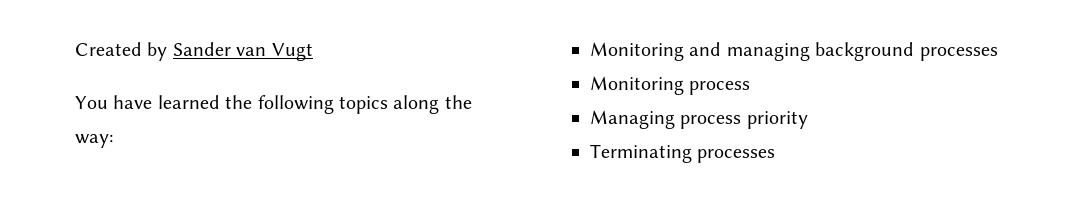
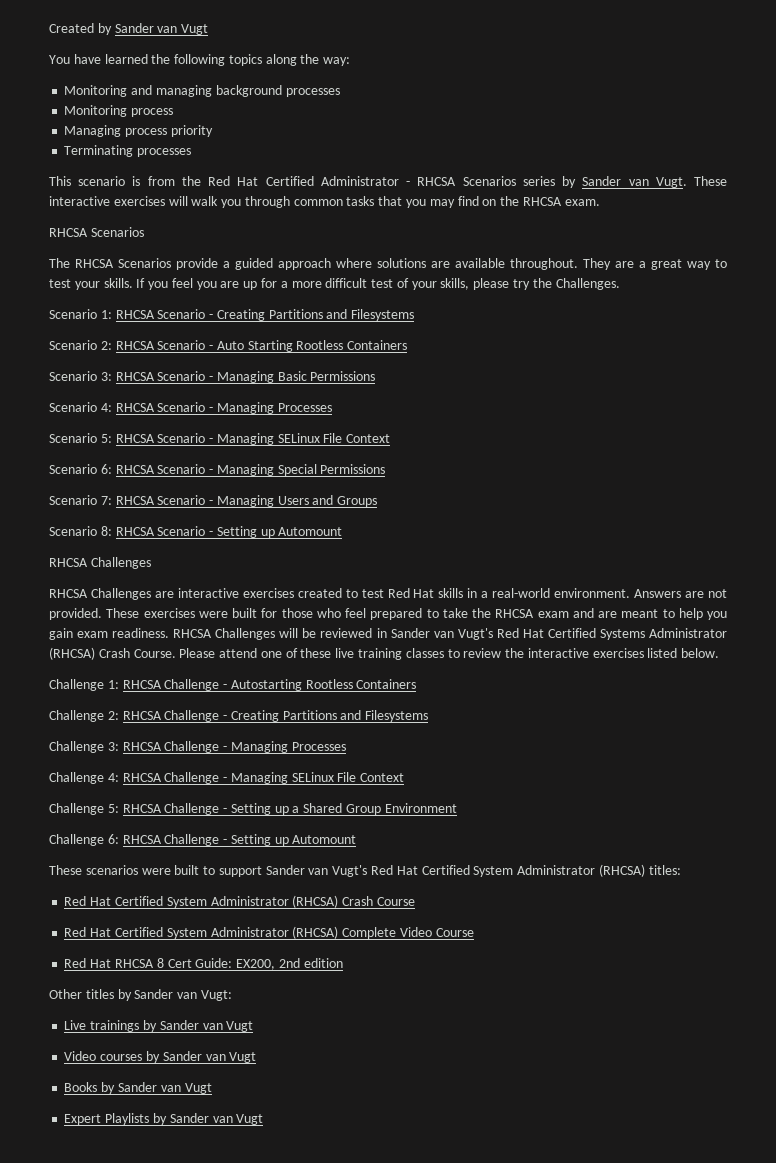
(776, 156) none -> [49,176,728,188] [49,196,600,208] [49,227,144,237] [49,258,727,270] [49,278,620,290] [49,309,415,321] [49,340,408,352] [49,371,376,383] [49,402,332,414] [49,433,391,445] [49,464,386,476] [49,495,378,507] [49,526,343,538] [49,557,151,569] [49,588,728,600] [49,608,727,620] [49,628,727,640] [49,647,720,660] [49,679,417,691] [49,710,429,722] [49,741,346,753] [49,772,405,784] [49,803,457,815] [49,834,357,846] [49,864,681,877] [64,895,415,908] [64,926,474,939] [64,958,343,970] [49,989,232,1001] [64,1020,254,1032] [64,1051,257,1063] [64,1082,212,1094] [64,1113,264,1125] // This scenario is from the Red Hat Certified Administrator - RHCSA Scenarios series by Sander van Vugt. These interactive exercises will walk you through common tasks that you may find on the RHCSA exam. // RHCSA Scenarios // The RHCSA Scenarios provide a guided approach where solutions are available throughout. They are a great way to test your skills. If you feel you are up for a more difficult test of your skills, please try the Challenges. // Scenario 1: RHCSA Scenario - Creating Partitions and Filesystems // Scenario 2: RHCSA Scenario - Auto Starting Rootless Containers // Scenario 3: RHCSA Scenario - Managing Basic Permissions // Scenario 4: RHCSA Scenario - Managing Processes // Scenario 5: RHCSA Scenario - Managing SELinux File Context // Scenario 6: RHCSA Scenario - Managing Special Permissions // Scenario 7: RHCSA Scenario - Managing Users and Groups // Scenario 8: RHCSA Scenario - Setting up Automount // RHCSA Challenges // RHCSA Challenges are interactive exercises created to test Red Hat skills in a real-world environment. Answers are not provided. These exercises were built for those who feel prepared to take the RHCSA exam and are meant to help you gain exam readiness. RHCSA Challenges will be reviewed in Sander van Vugt's Red Hat Certified Systems Administrator (RHCSA) Crash Course. Please attend one of these live training classes to review the interactive exercises listed below. // Challenge 1: RHCSA Challenge - Autostarting Rootless Containers // Challenge 2: RHCSA Challenge - Creating Partitions and Filesystems // Challenge 3: RHCSA Challenge - Managing Processes // Challenge 4: RHCSA Challenge - Managing SELinux File Context // Challenge 5: RHCSA Challenge - Setting up a Shared Group Environment // Challenge 6: RHCSA Challenge - Setting up Automount // These scenarios were built to support Sander van Vugt's Red Hat Certified System Administrator (RHCSA) titles: // Red Hat Certified System Administrator (RHCSA) Crash Course // Red Hat Certified System Administrator (RHCSA) Complete Video Course // Red Hat RHCSA 8 Cert Guide: EX200, 2nd edition // Other titles by Sander van Vugt: // Live trainings by Sander van Vugt // Video courses by Sander van Vugt // Books by Sander van Vugt // Expert Playlists by Sander van Vugt

